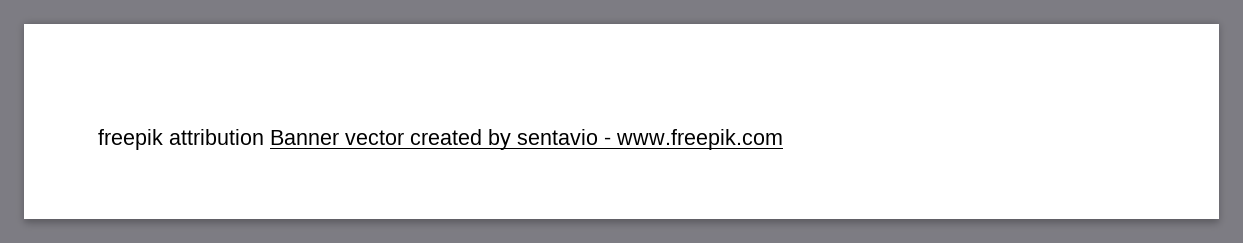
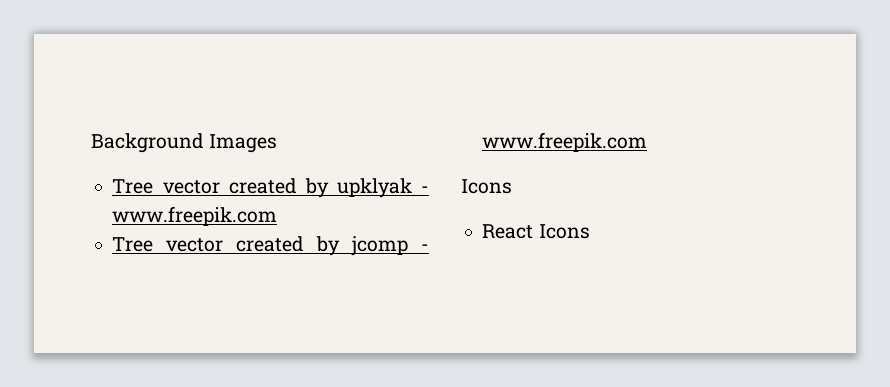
[98,129,783,150] freepik attribution Banner vector created by sentavio - www.freepik.com -> [91,133,278,153] [112,178,430,198] [112,206,278,226] [112,236,430,256] [482,132,648,152] [461,179,512,194] [482,224,590,239] Background Images // Tree vector created by upklyak - www.freepik.com // Tree vector created by jcomp - www.freepik.com // Icons // React Icons

